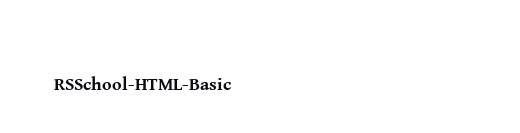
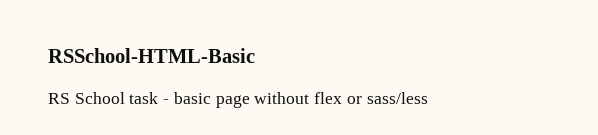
(231, 83) none -> [48,92,428,108] // RS School task - basic page without flex or sass/less

